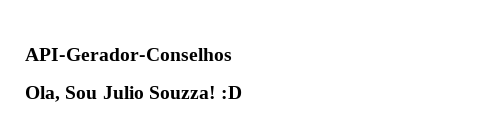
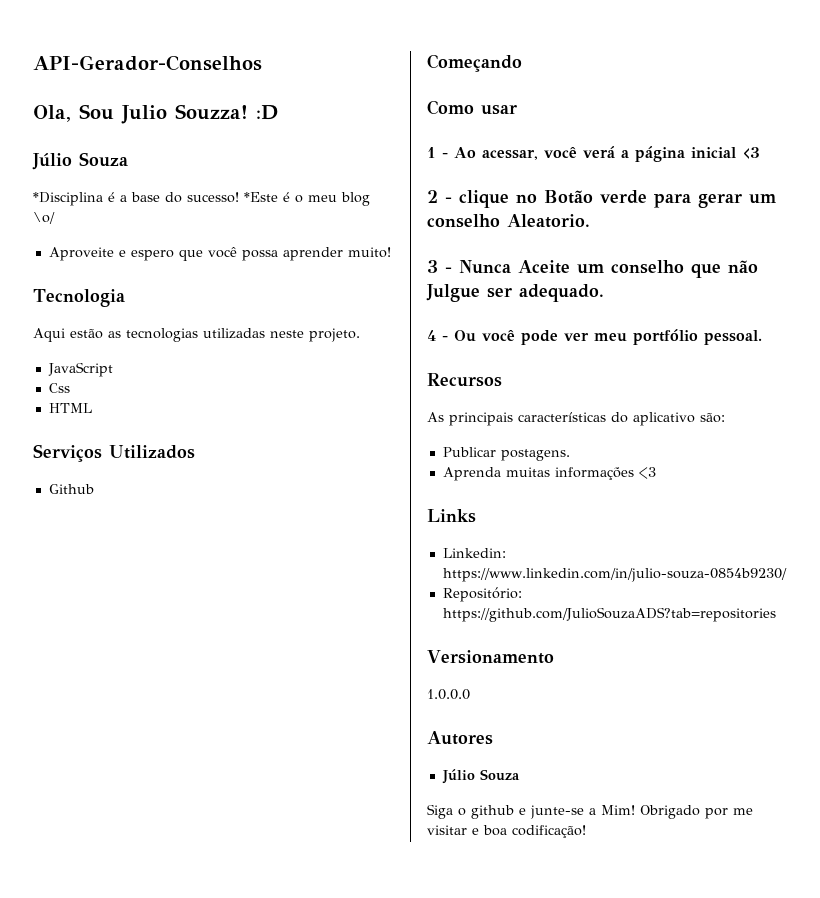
(243, 92) none -> [32,152,128,170] [33,192,370,206] [33,212,55,224] [48,247,391,261] [33,289,125,307] [33,328,360,342] [47,362,113,377] [48,383,70,393] [48,403,92,413] [33,444,195,462] [48,484,94,494] [427,54,522,72] [427,100,517,115] [427,146,760,162] [427,190,776,208] [427,214,590,228] [427,260,758,278] [426,284,604,302] [427,329,762,345] [427,373,502,387] [427,412,725,426] [442,447,570,461] [442,467,656,481] [427,509,476,523] [442,548,506,558] [442,568,787,582] [442,587,522,602] [442,607,776,622] [427,650,554,664] [427,689,470,700] [427,731,493,745] [441,769,520,784] [427,804,753,819] [427,825,586,838] // Júlio Souza // *Disciplina é a base do sucesso! *Este é o meu blog \o/ // Aproveite e espero que você possa aprender muito! // Tecnologia // Aqui estão as tecnologias utilizadas neste projeto. // JavaScript // Css // HTML // Serviços Utilizados // Github // Começando // Como usar // 1 - Ao acessar, você verá a página inicial <3 // 2 - clique no Botão verde para gerar um conselho Aleatorio. // 3 - Nunca Aceite um conselho que não Julgue ser adequado. // 4 - Ou você pode ver meu portfólio pessoal. // Recursos // As principais características do aplicativo são: // Publicar postagens. // Aprenda muitas informações <3 // Links // Linkedin: https://www.linkedin.com/in/julio-souza-0854b9230/ // Repositório: https://github.com/JulioSouzaADS?tab=repositories // Versionamento // 1.0.0.0 // Autores // Júlio Souza // Siga o github e junte-se a Mim! Obrigado por me visitar e boa codificação!

